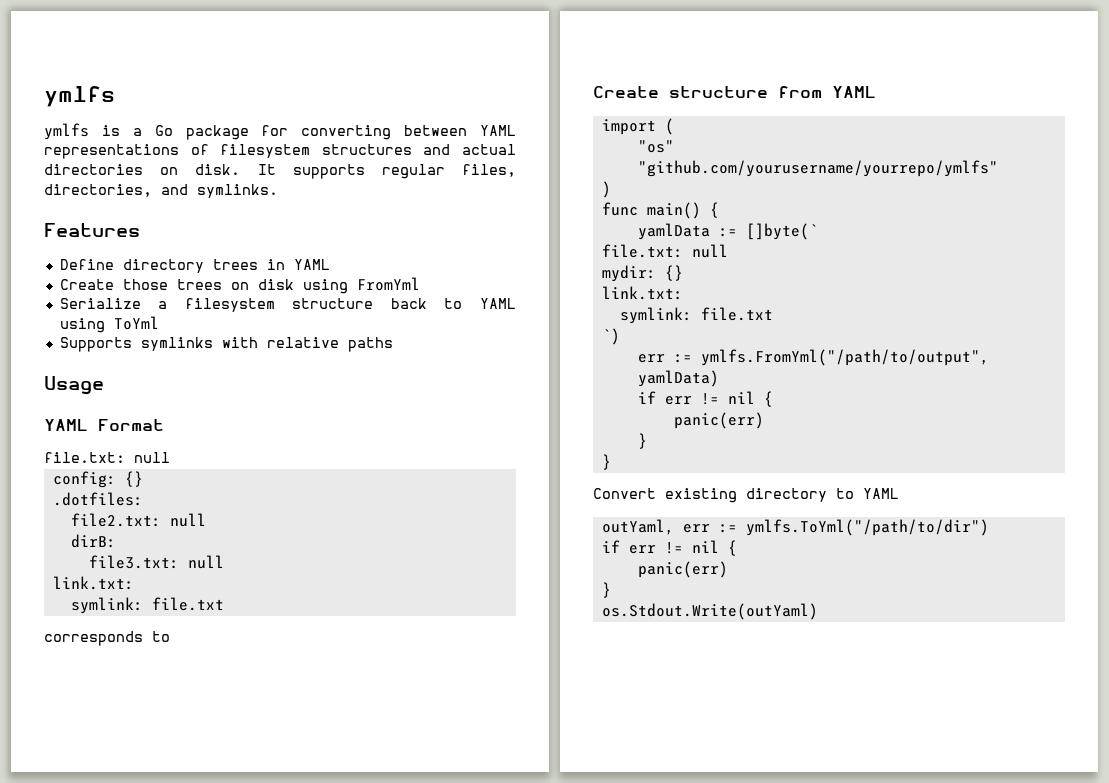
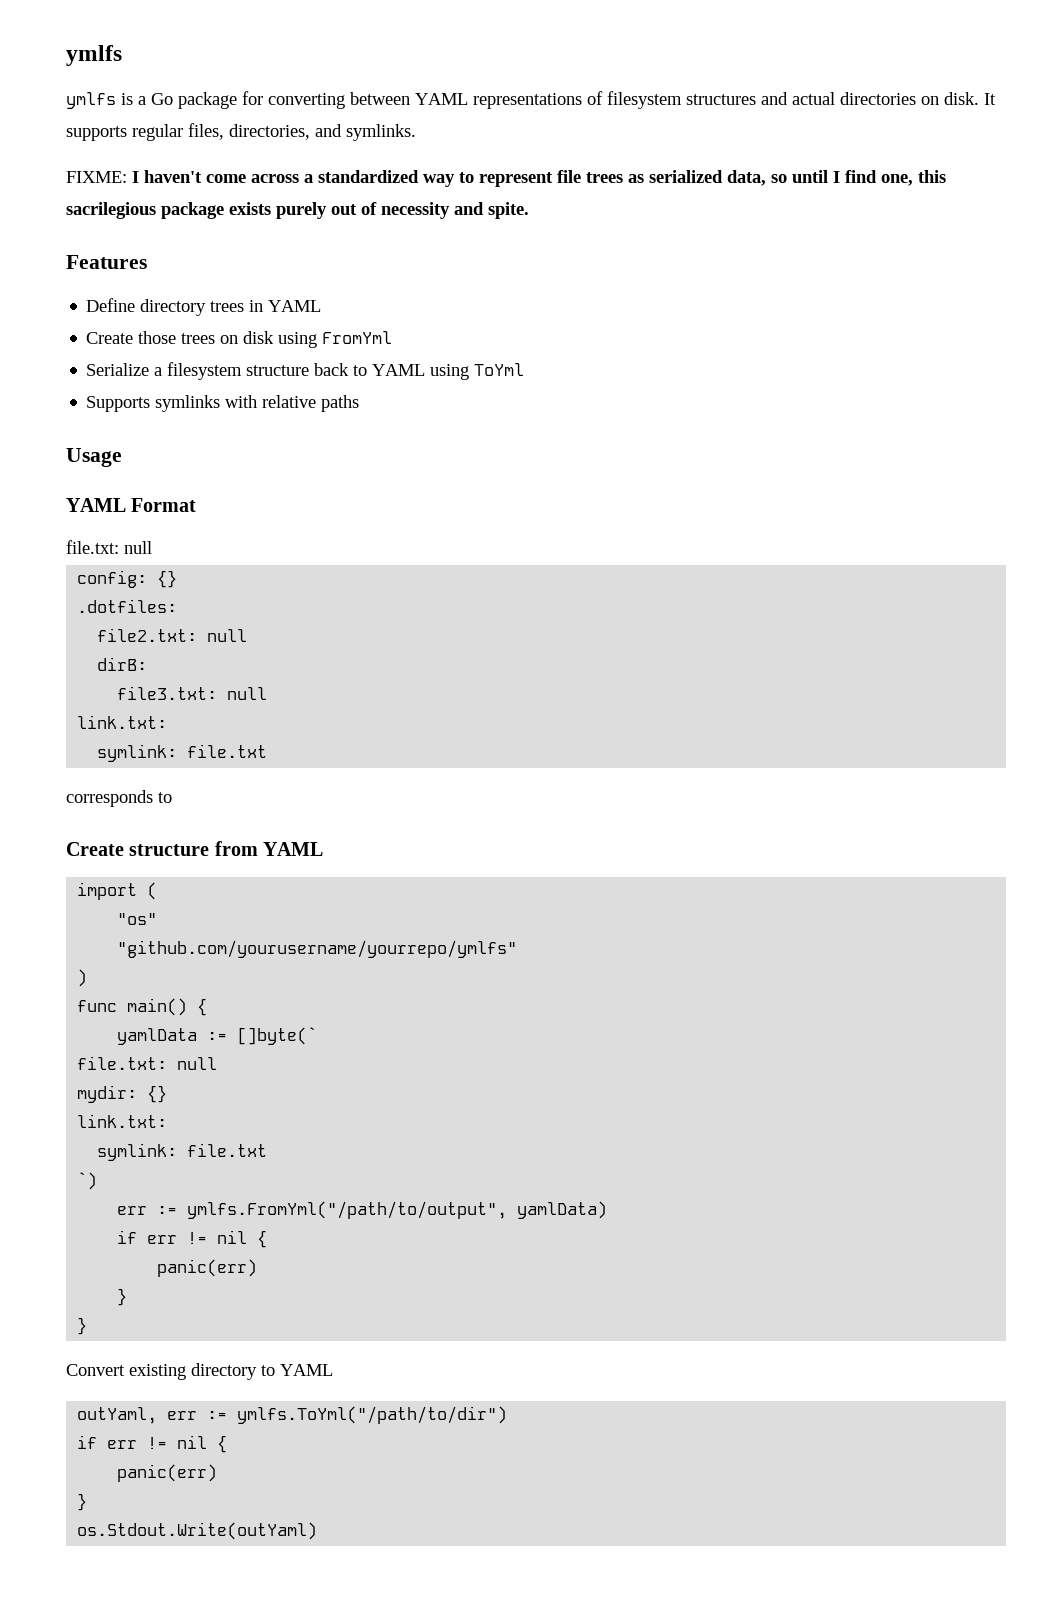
(278, 191) none -> [66,170,946,187] [66,202,529,219] // FIXME: I haven't come across a standardized way to represent file trees as serialized data, so until I find one, this sacrilegious package exists purely out of necessity and spite.

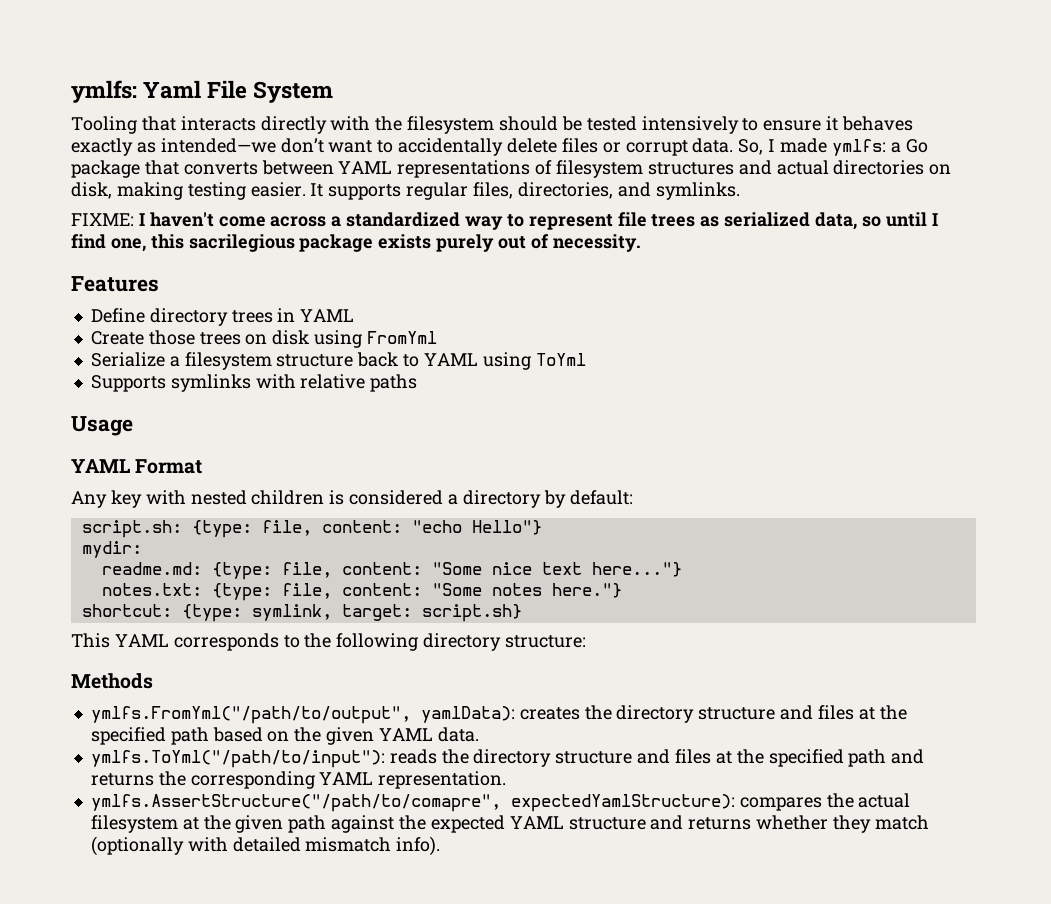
[66,45,122,66] [66,92,133,109] ymlfs // ymlfs is -> [71,80,334,103] [71,116,914,134] [71,138,886,156] ymlfs: Yaml File System // Tooling that interacts directly with the filesystem should be tested intensively to ensure it behaves exactly as intended—we don’t want to accidentally delete files or corrupt data. So, I made ymlfs:
[242,91,345,109] for converting -> [144,160,258,175] that converts
[944,92,979,105] disk. -> [71,182,306,200] disk, making testing easier.
[381,202,529,219] necessity and spite. -> [552,234,641,252] necessity.
[66,540,152,554] [77,570,178,588] [77,599,178,613] [97,628,248,642] [97,657,148,671] [117,686,268,700] [77,715,168,729] [97,744,268,762] [66,790,172,807] [66,841,324,856] [77,882,158,900] [117,913,158,925] [117,940,518,958] [77,969,88,987] [77,998,208,1016] [117,1027,318,1045] [77,1056,218,1070] [77,1085,168,1103] [77,1114,168,1128] [97,1143,268,1161] [77,1172,98,1190] [117,1201,608,1219] [117,1230,268,1248] [157,1259,258,1277] [117,1288,128,1306] [77,1317,88,1335] [66,1363,333,1380] [77,1406,508,1424] [77,1435,228,1453] [117,1464,218,1482] [77,1493,88,1511] [77,1522,318,1540] file.txt: null // config: {} // .dotfiles: // file2.txt: null // dirB: // file3.txt: null // link.txt: // symlink: file.txt // corresponds to // Create structure from YAML // import ( // "os" // "github.com/yourusername/yourrepo/ymlfs" // ) // func main() { // yamlData := []byte(` // file.txt: null // mydir: {} // link.txt: // symlink: file.txt // `) // err := ymlfs.FromYml("/path/to/output", yamlData) // if err != nil { // panic(err) // } // } // Convert existing directory to YAML // outYaml, err := ymlfs.ToYml("/path/to/dir") // if err != nil { // panic(err) // } // os.Stdout.Write(outYaml) -> [71,490,633,508] [81,520,542,538] [81,541,142,558] [101,562,682,580] [101,583,622,601] [81,604,522,622] [71,633,587,651] [71,673,153,689] [90,705,907,724] [90,727,479,745] [90,749,925,768] [90,771,507,789] [90,793,911,812] [90,815,929,833] [90,836,441,856] Any key with nested children is considered a directory by default: // script.sh: {type: file, content: "echo Hello"} // mydir: // readme.md: {type: file, content: "Some nice text here..."} // notes.txt: {type: file, content: "Some notes here."} // shortcut: {type: symlink, target: script.sh} // This YAML corresponds to the following directory structure: // Methods // ymlfs.FromYml("/path/to/output", yamlData): creates the directory structure and files at the specified path based on the given YAML data. // ymlfs.ToYml("/path/to/input"): reads the directory structure and files at the specified path and returns the corresponding YAML representation. // ymlfs.AssertStructure("/path/to/comapre", expectedYamlStructure): compares the actual filesystem at the given path against the expected YAML structure and returns whether they match (optionally with detailed mismatch info).

